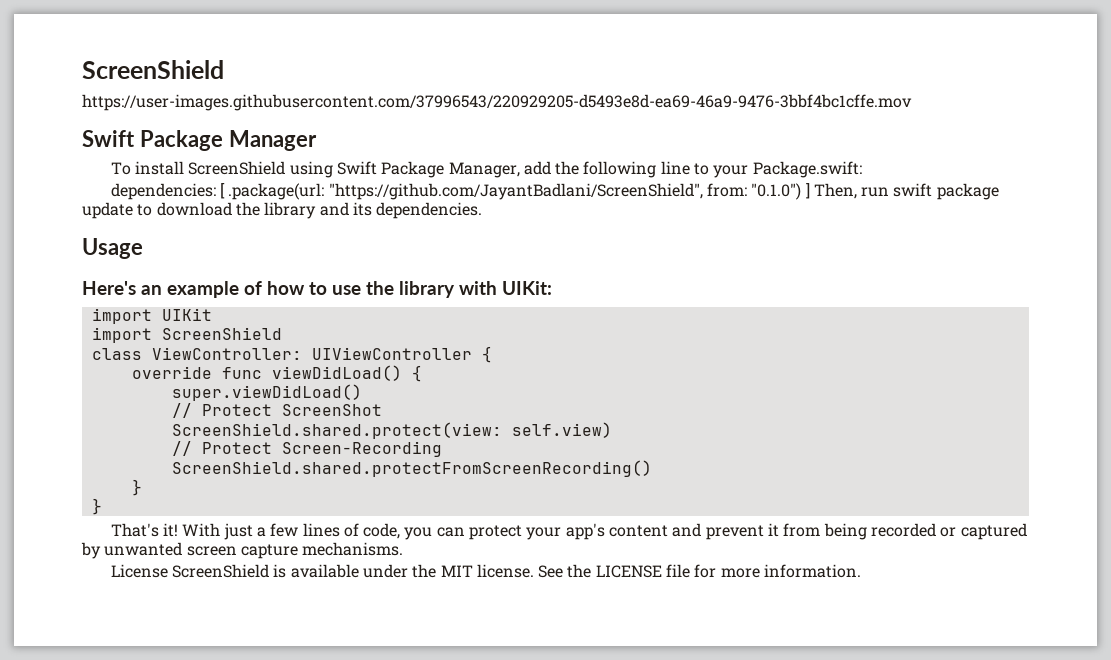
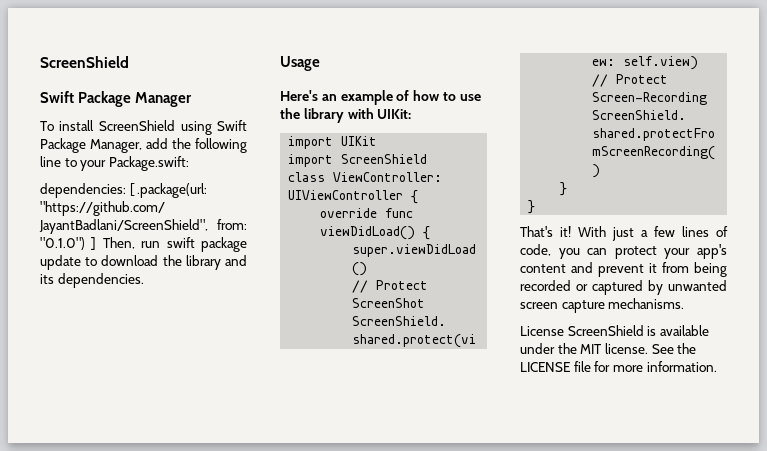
[82,60,224,79] [82,94,912,111] ScreenShield // https://user-images.githubusercontent.com/37996543/220929205-d5493e8d-ea69-46a9-9476-3bbf4bc1cffe.mov -> [40,56,129,68] ScreenShield

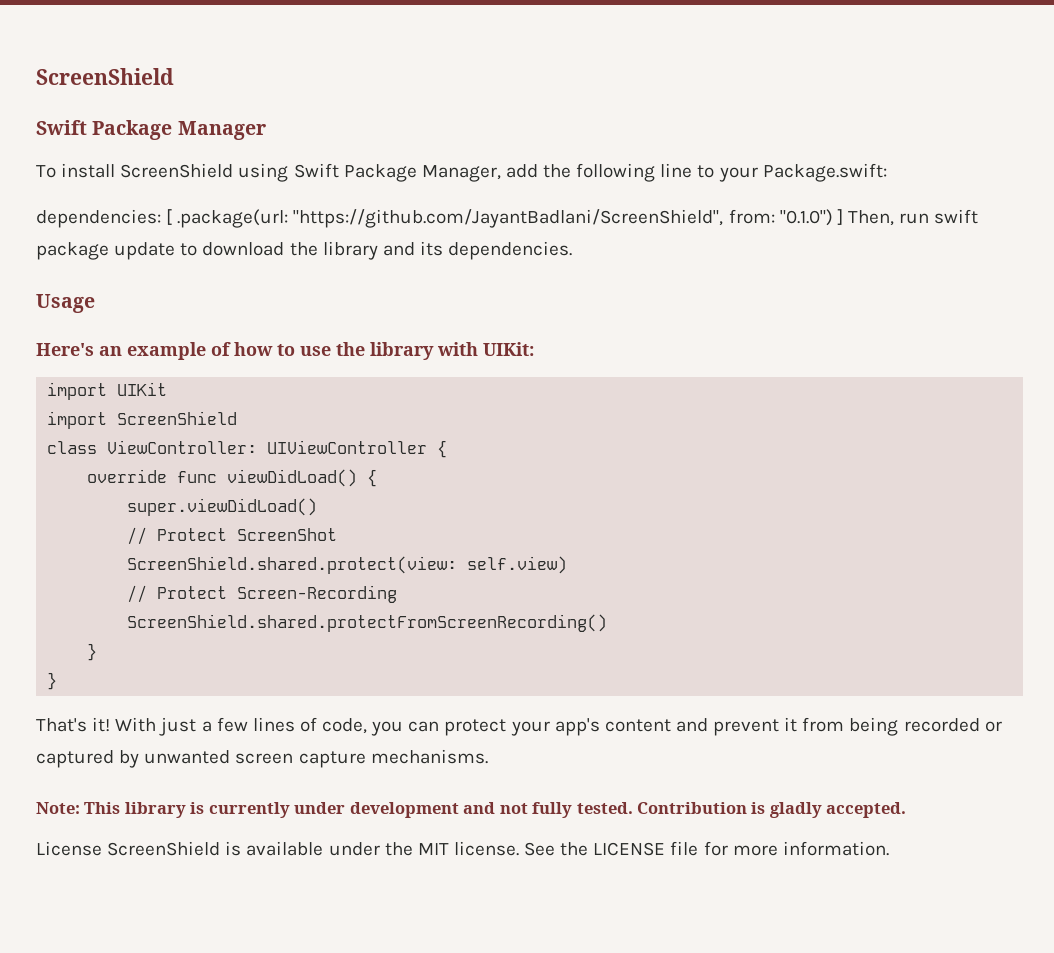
(685, 303) none -> [36,802,907,818] // Note: This library is currently under development and not fully tested. Contribution is gladly accepted.

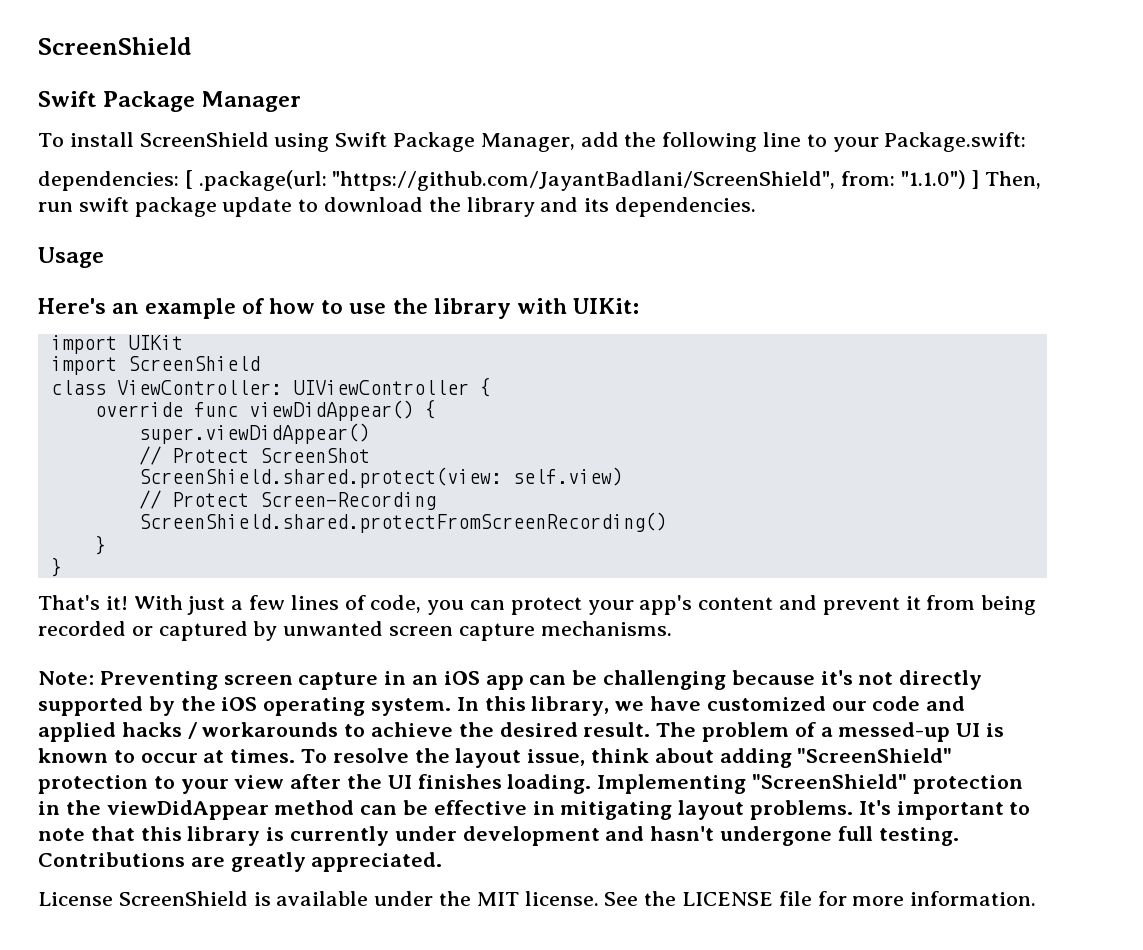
[779,209,833,226] "0.1.0") -> [901,170,967,189] "1.1.0")
[227,469,378,487] [127,498,318,516] viewDidLoad() { // super.viewDidLoad() -> [248,399,436,421] [138,423,370,444] viewDidAppear() { // super.viewDidAppear()
[84,802,121,814] This -> [99,670,983,690] [38,696,966,716] [38,722,1005,742] [38,748,953,768] [38,774,1023,794] [38,800,1031,820] [38,826,182,841] Preventing screen capture in an iOS app can be challenging because it's not directly supported by the iOS operating system. In this library, we have customized our code and applied hacks / workarounds to achieve the desired result. The problem of a messed-up UI is known to occur at times. To resolve the layout issue, think about adding "ScreenShield" protection to your view after the UI finishes loading. Implementing "ScreenShield" protection in the viewDidAppear method can be effective in mitigating layout problems. It's important to note that this
[499,802,907,818] not fully tested. Contribution is gladly accepted. -> [650,826,959,846] [38,852,443,872] hasn't undergone full testing. Contributions are greatly appreciated.

